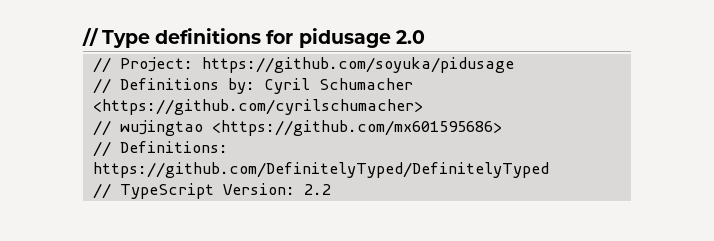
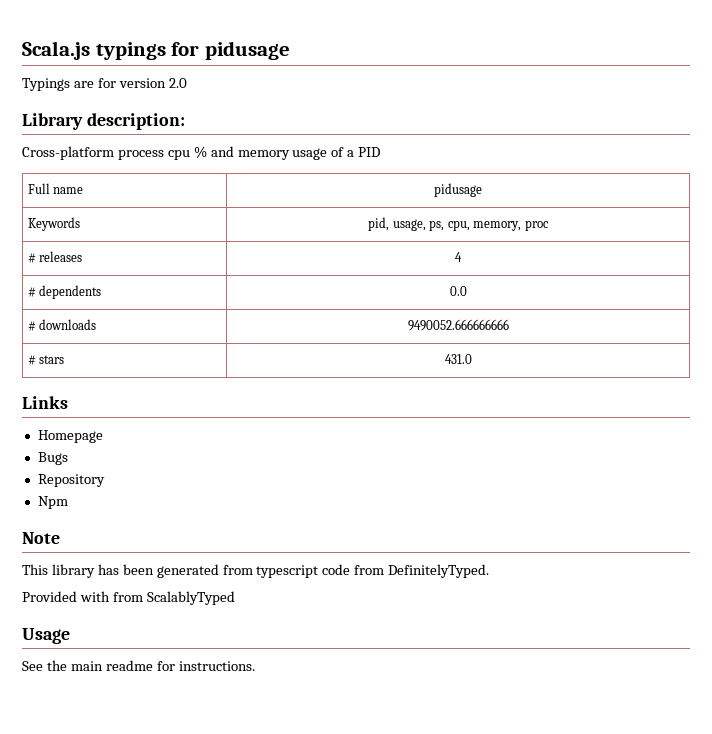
[82,28,262,48] // Type definitions -> [22,41,166,60] Scala.js typings
[395,30,425,44] [92,57,514,73] [92,78,413,94] [92,99,423,115] [92,120,502,136] [92,141,228,157] [92,162,549,178] [92,183,331,199] 2.0 // // Project: https://github.com/soyuka/pidusage // // Definitions by: Cyril Schumacher <https://github.com/cyrilschumacher> // // wujingtao <https://github.com/mx601595686> // // Definitions: https://github.com/DefinitelyTyped/DefinitelyTyped // // TypeScript Version: 2.2 -> [22,78,187,91] [22,113,185,130] [22,146,381,160] [27,183,84,194] [434,183,482,197] [27,217,80,231] [368,217,549,231] [27,251,83,263] [455,252,462,262] [27,285,102,299] [449,286,467,296] [27,319,97,331] [407,319,509,331] [27,355,65,365] [444,354,472,364] [22,396,68,409] [37,430,103,443] [37,452,68,465] [37,474,105,487] [37,496,68,509] [22,532,60,544] [22,564,490,578] [22,591,235,605] [22,628,70,644] [22,660,255,671] // Typings are for version 2.0 // Library description: // Cross-platform process cpu % and memory usage of a PID // Full name | pidusage // Keywords | pid, usage, ps, cpu, memory, proc // # releases | 4 // # dependents | 0.0 // # downloads | 9490052.666666666 // # stars | 431.0 // Links // Homepage // Bugs // Repository // Npm // Note // This library has been generated from typescript code from DefinitelyTyped. // Provided with from ScalablyTyped // Usage // See the main readme for instructions.

